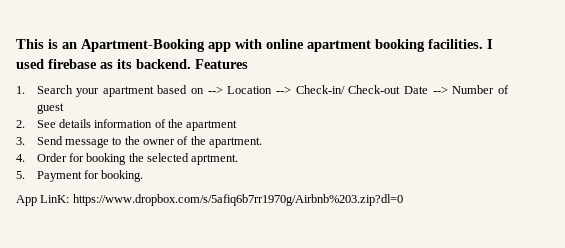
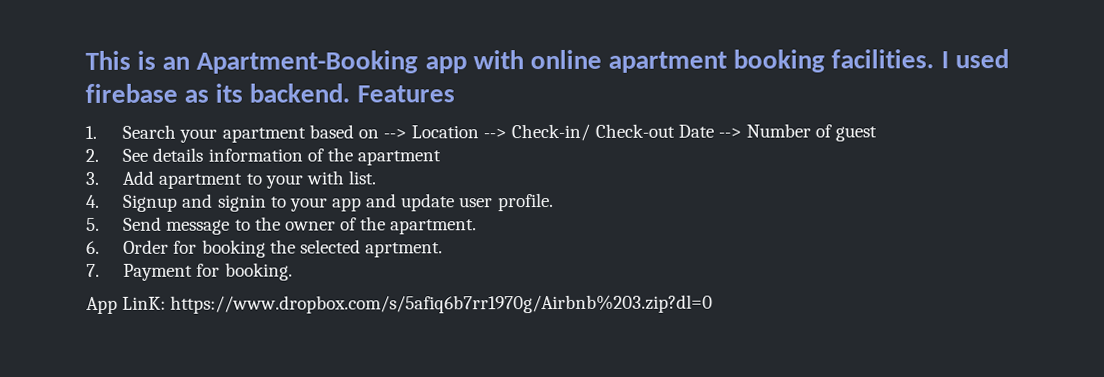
(25, 141) none -> [122,170,377,189] [86,192,554,212] [86,217,100,231] Add apartment to your with list. // 4. Signup and signin to your app and update user profile. // 5.
[16,154,25,162] 4. -> [86,240,100,254] 6.
[16,171,25,179] 5. -> [86,263,100,277] 7.

